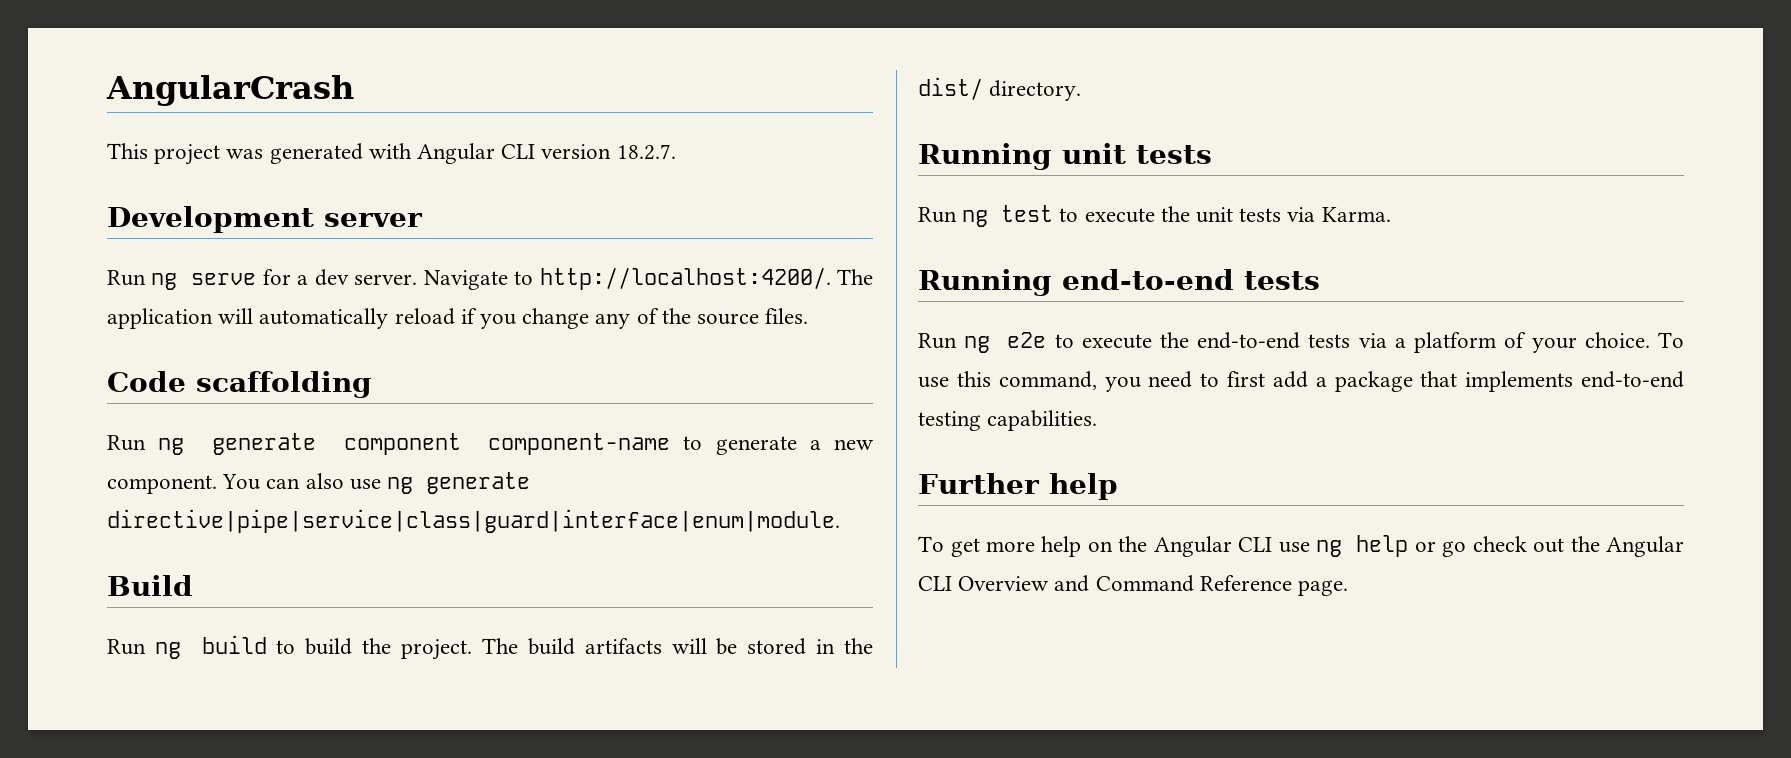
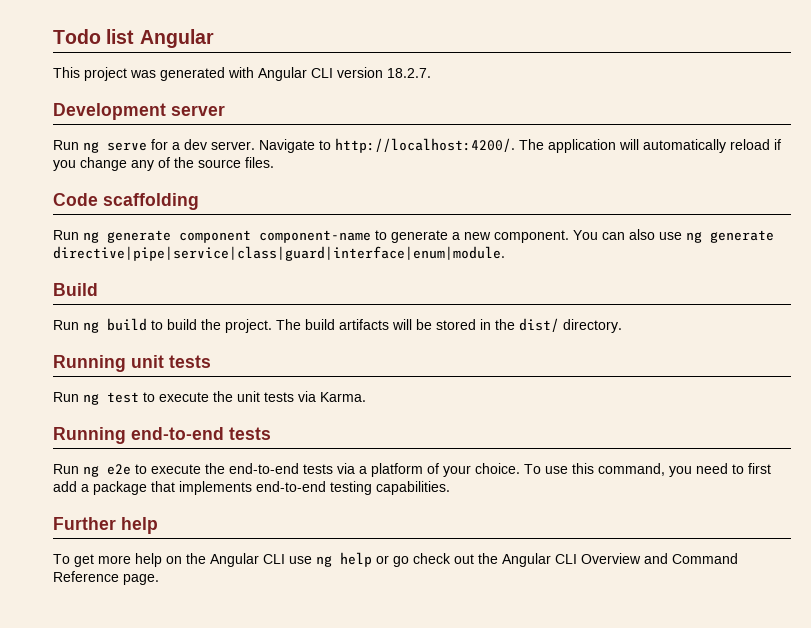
[106,75,354,106] AngularCrash -> [53,29,214,48] Todo list Angular

